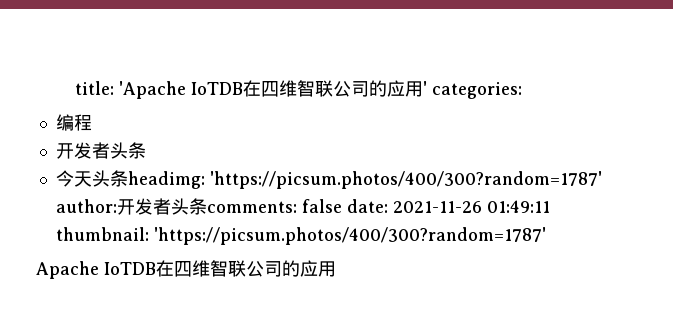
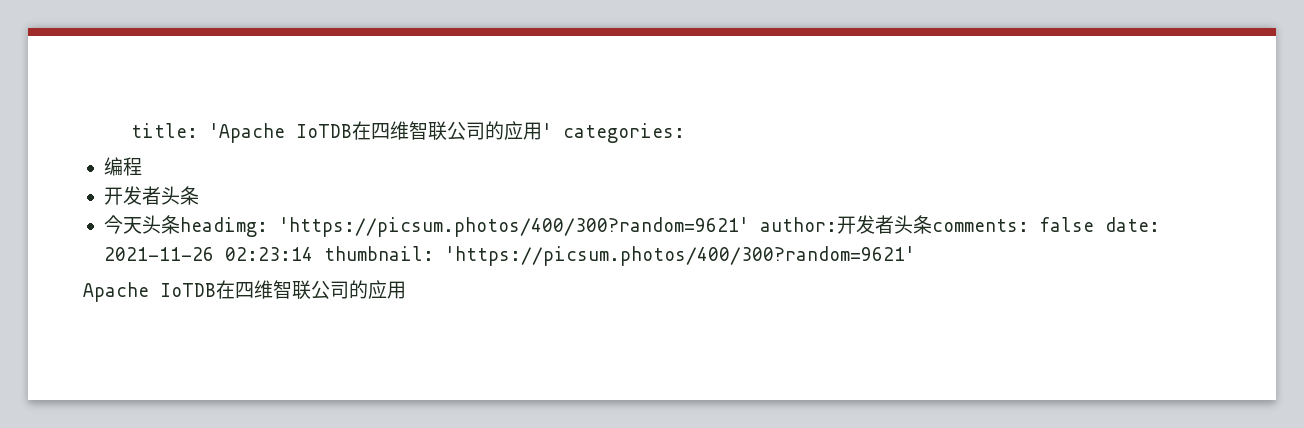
[209,171,602,189] 'https://picsum.photos/400/300?random=1787' -> [278,217,749,237] 'https://picsum.photos/400/300?random=9621'
[486,200,550,213] [55,227,546,245] 01:49:11 thumbnail: 'https://picsum.photos/400/300?random=1787' -> [224,246,915,266] 02:23:14 thumbnail: 'https://picsum.photos/400/300?random=9621'

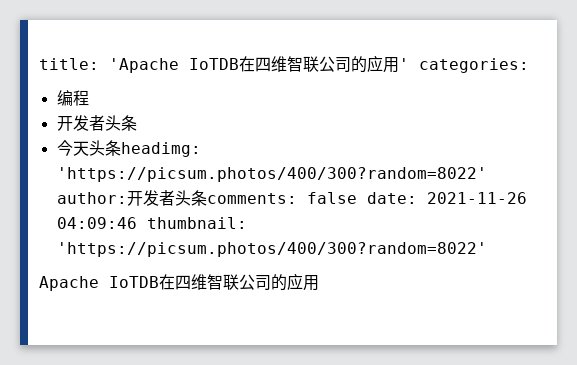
[278,217,749,237] 'https://picsum.photos/400/300?random=9621' -> [56,167,487,182] 'https://picsum.photos/400/300?random=8022'
[224,246,915,266] 02:23:14 thumbnail: 'https://picsum.photos/400/300?random=9621' -> [56,217,247,229] [56,242,487,257] 04:09:46 thumbnail: 'https://picsum.photos/400/300?random=8022'

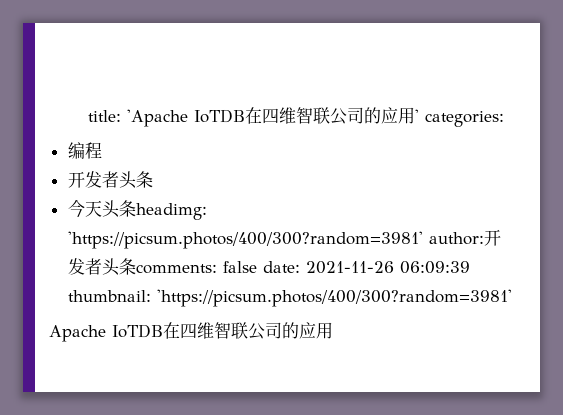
[56,167,487,182] 'https://picsum.photos/400/300?random=8022' -> [67,231,423,249] 'https://picsum.photos/400/300?random=3981'
[56,217,247,229] [56,242,487,257] 04:09:46 thumbnail: 'https://picsum.photos/400/300?random=8022' -> [399,261,470,274] [67,289,512,307] 06:09:39 thumbnail: 'https://picsum.photos/400/300?random=3981'

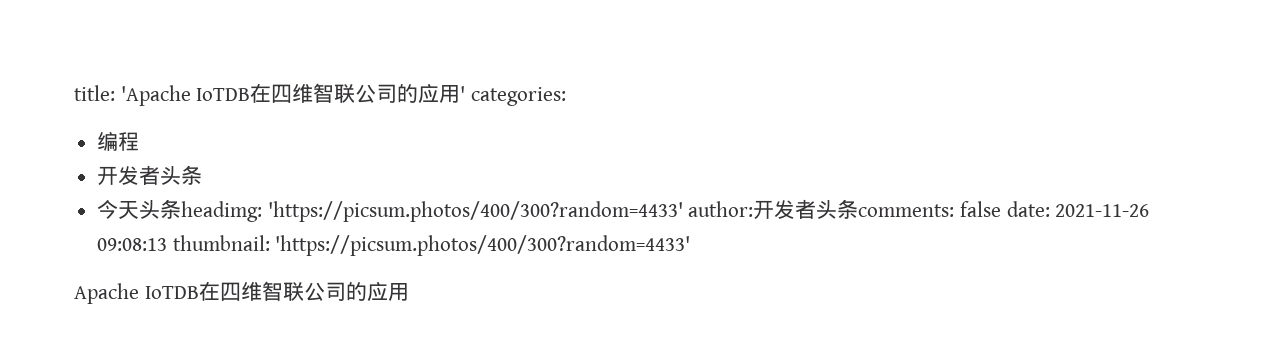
[67,231,423,249] 'https://picsum.photos/400/300?random=3981' -> [267,201,683,222] 'https://picsum.photos/400/300?random=4433'
[399,261,470,274] [67,289,512,307] 06:09:39 thumbnail: 'https://picsum.photos/400/300?random=3981' -> [97,235,691,256] 09:08:13 thumbnail: 'https://picsum.photos/400/300?random=4433'

